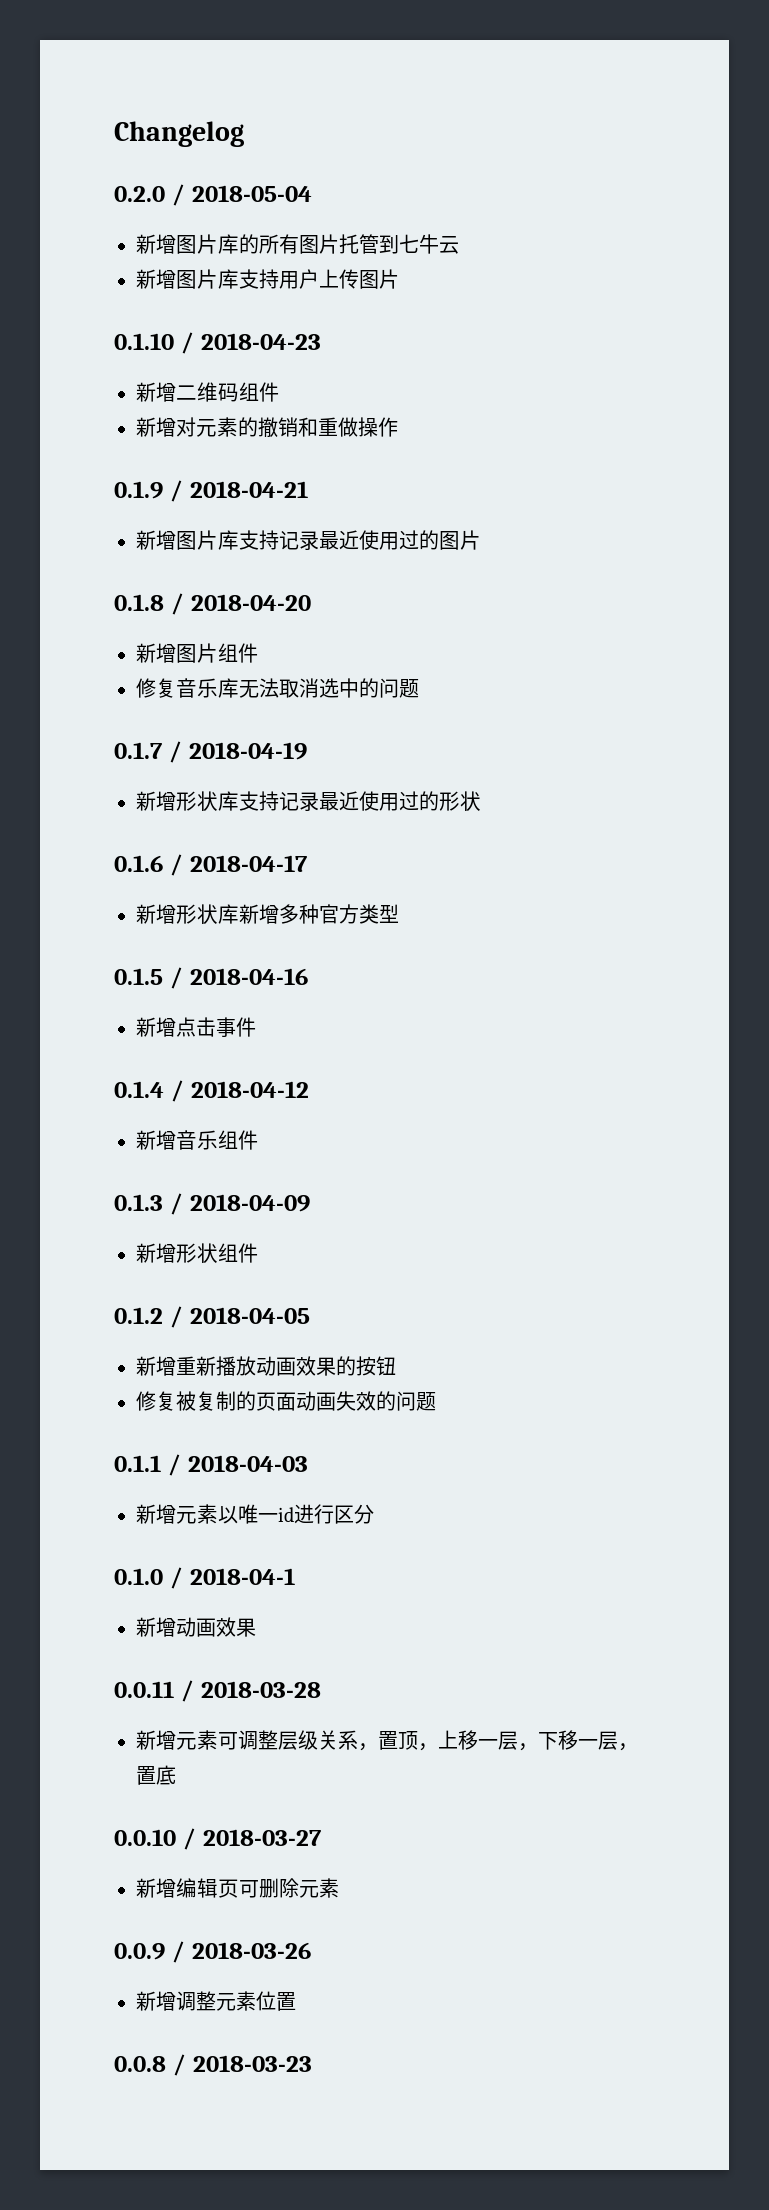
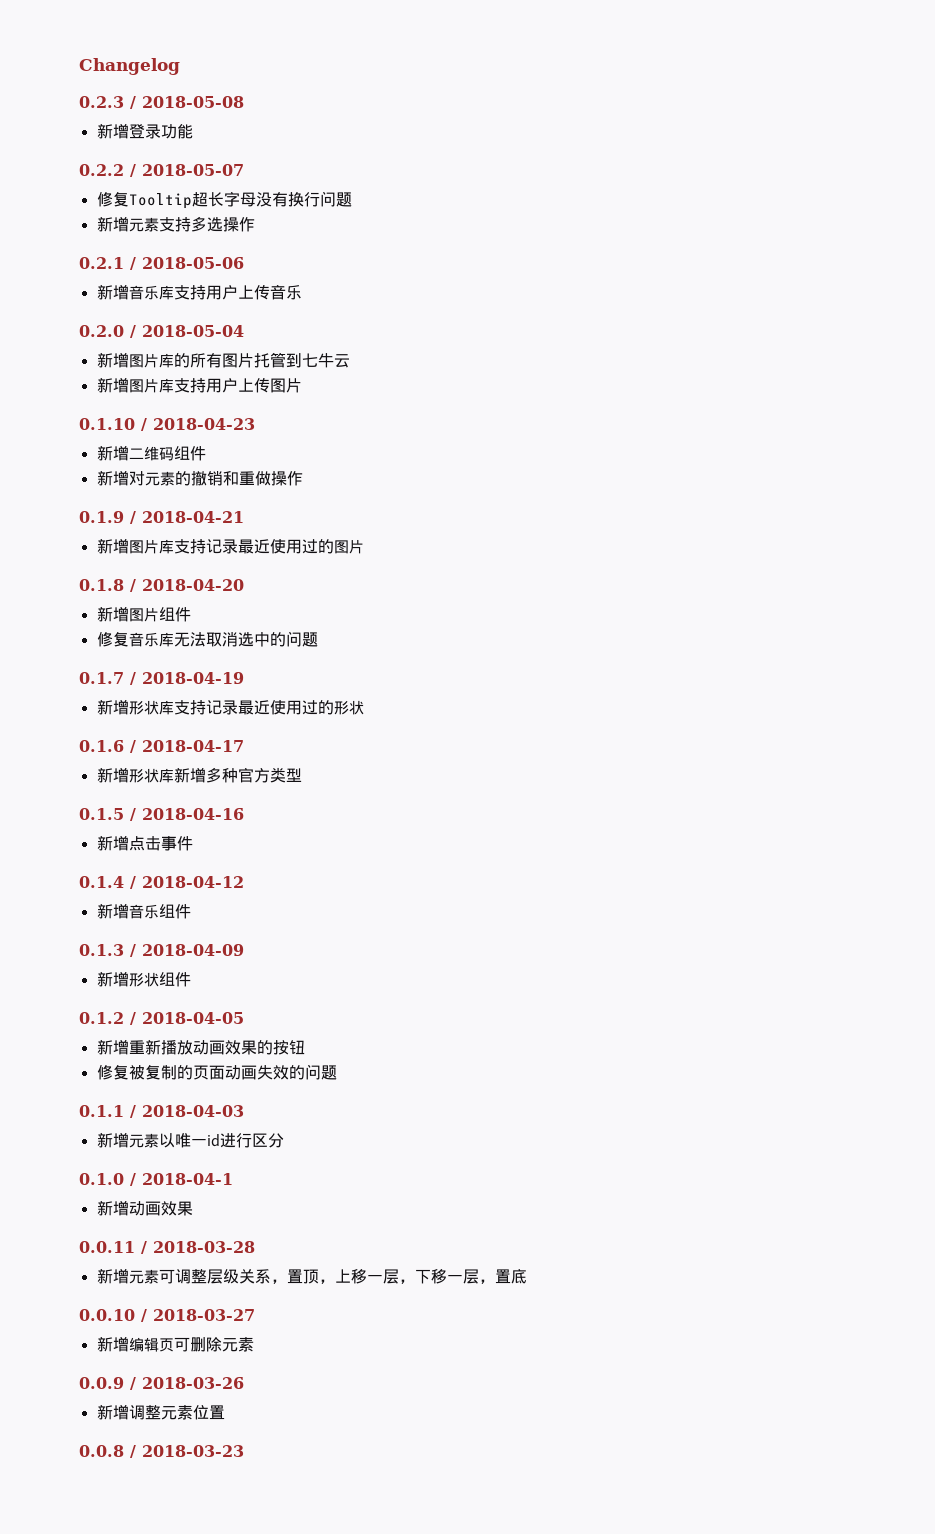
(244, 134) none -> [79,96,244,109] [96,123,193,139] [79,164,244,177] [96,191,352,209] [96,216,255,232] [79,257,244,270] [96,284,302,300] // 0.2.3 / 2018-05-08 // 新增登录功能 // 0.2.2 / 2018-05-07 // 修复Tooltip超长字母没有换行问题 // 新增元素支持多选操作 // 0.2.1 / 2018-05-06 // 新增音乐库支持用户上传音乐

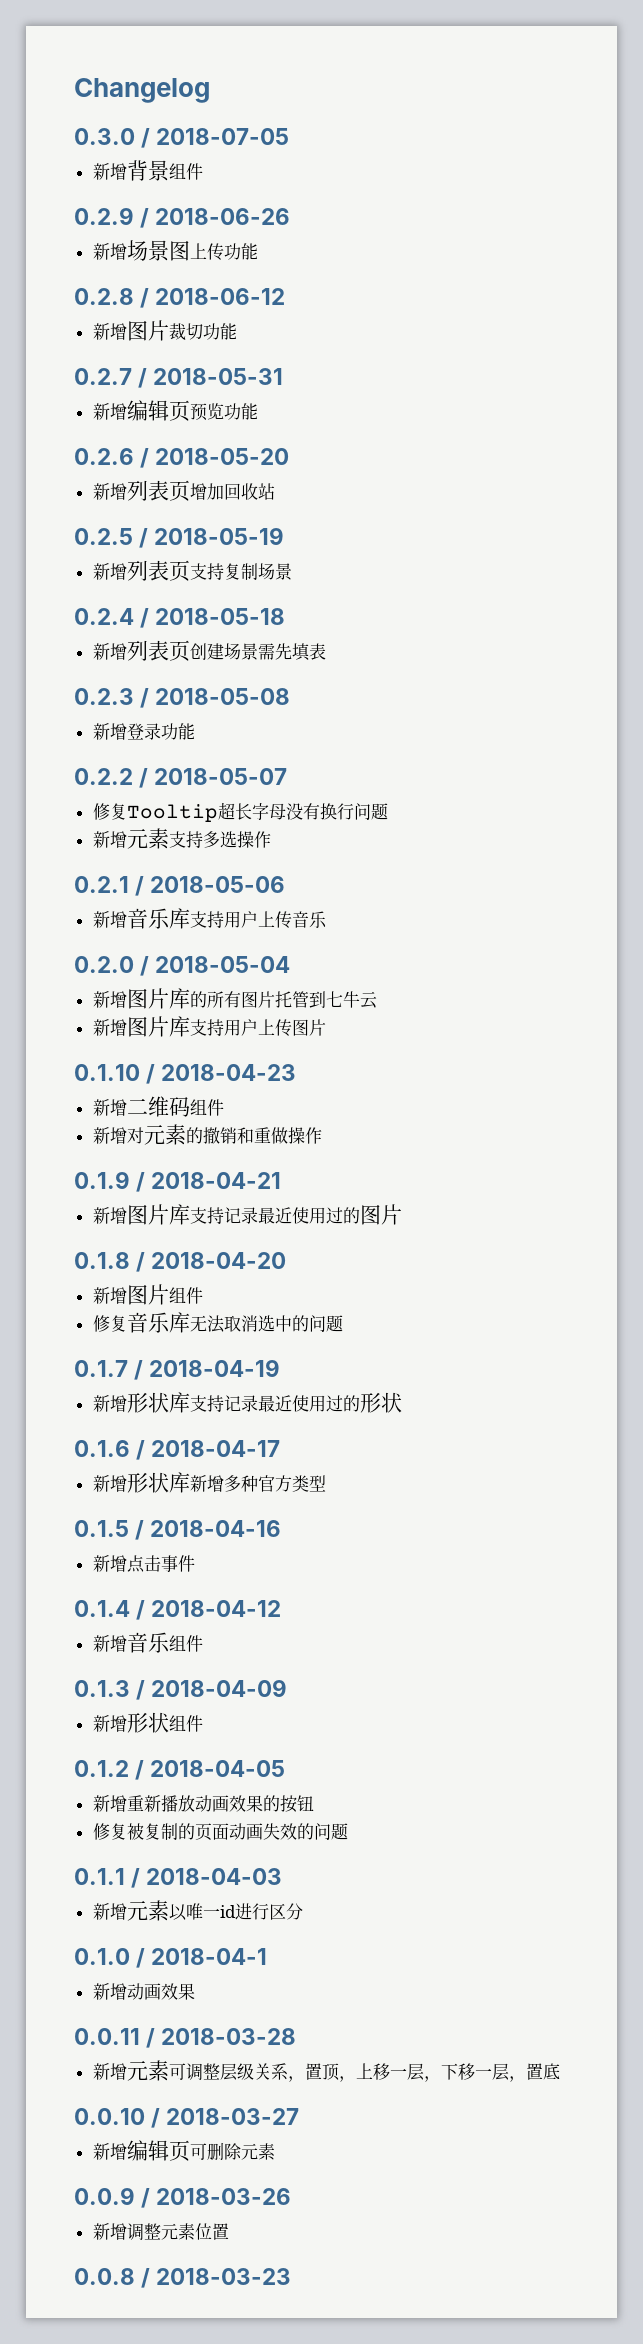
(180, 66) none -> [74,128,290,148] [92,160,203,181] [74,207,291,228] [92,240,258,261] [74,288,286,308] [92,320,237,341] [74,368,284,388] [92,400,258,421] [74,448,290,468] [92,480,275,501] [74,527,285,548] [92,560,292,581] [74,608,286,628] [92,640,326,661] // 0.3.0 / 2018-07-05 // 新增背景组件 // 0.2.9 / 2018-06-26 // 新增场景图上传功能 // 0.2.8 / 2018-06-12 // 新增图片裁切功能 // 0.2.7 / 2018-05-31 // 新增编辑页预览功能 // 0.2.6 / 2018-05-20 // 新增列表页增加回收站 // 0.2.5 / 2018-05-19 // 新增列表页支持复制场景 // 0.2.4 / 2018-05-18 // 新增列表页创建场景需先填表

